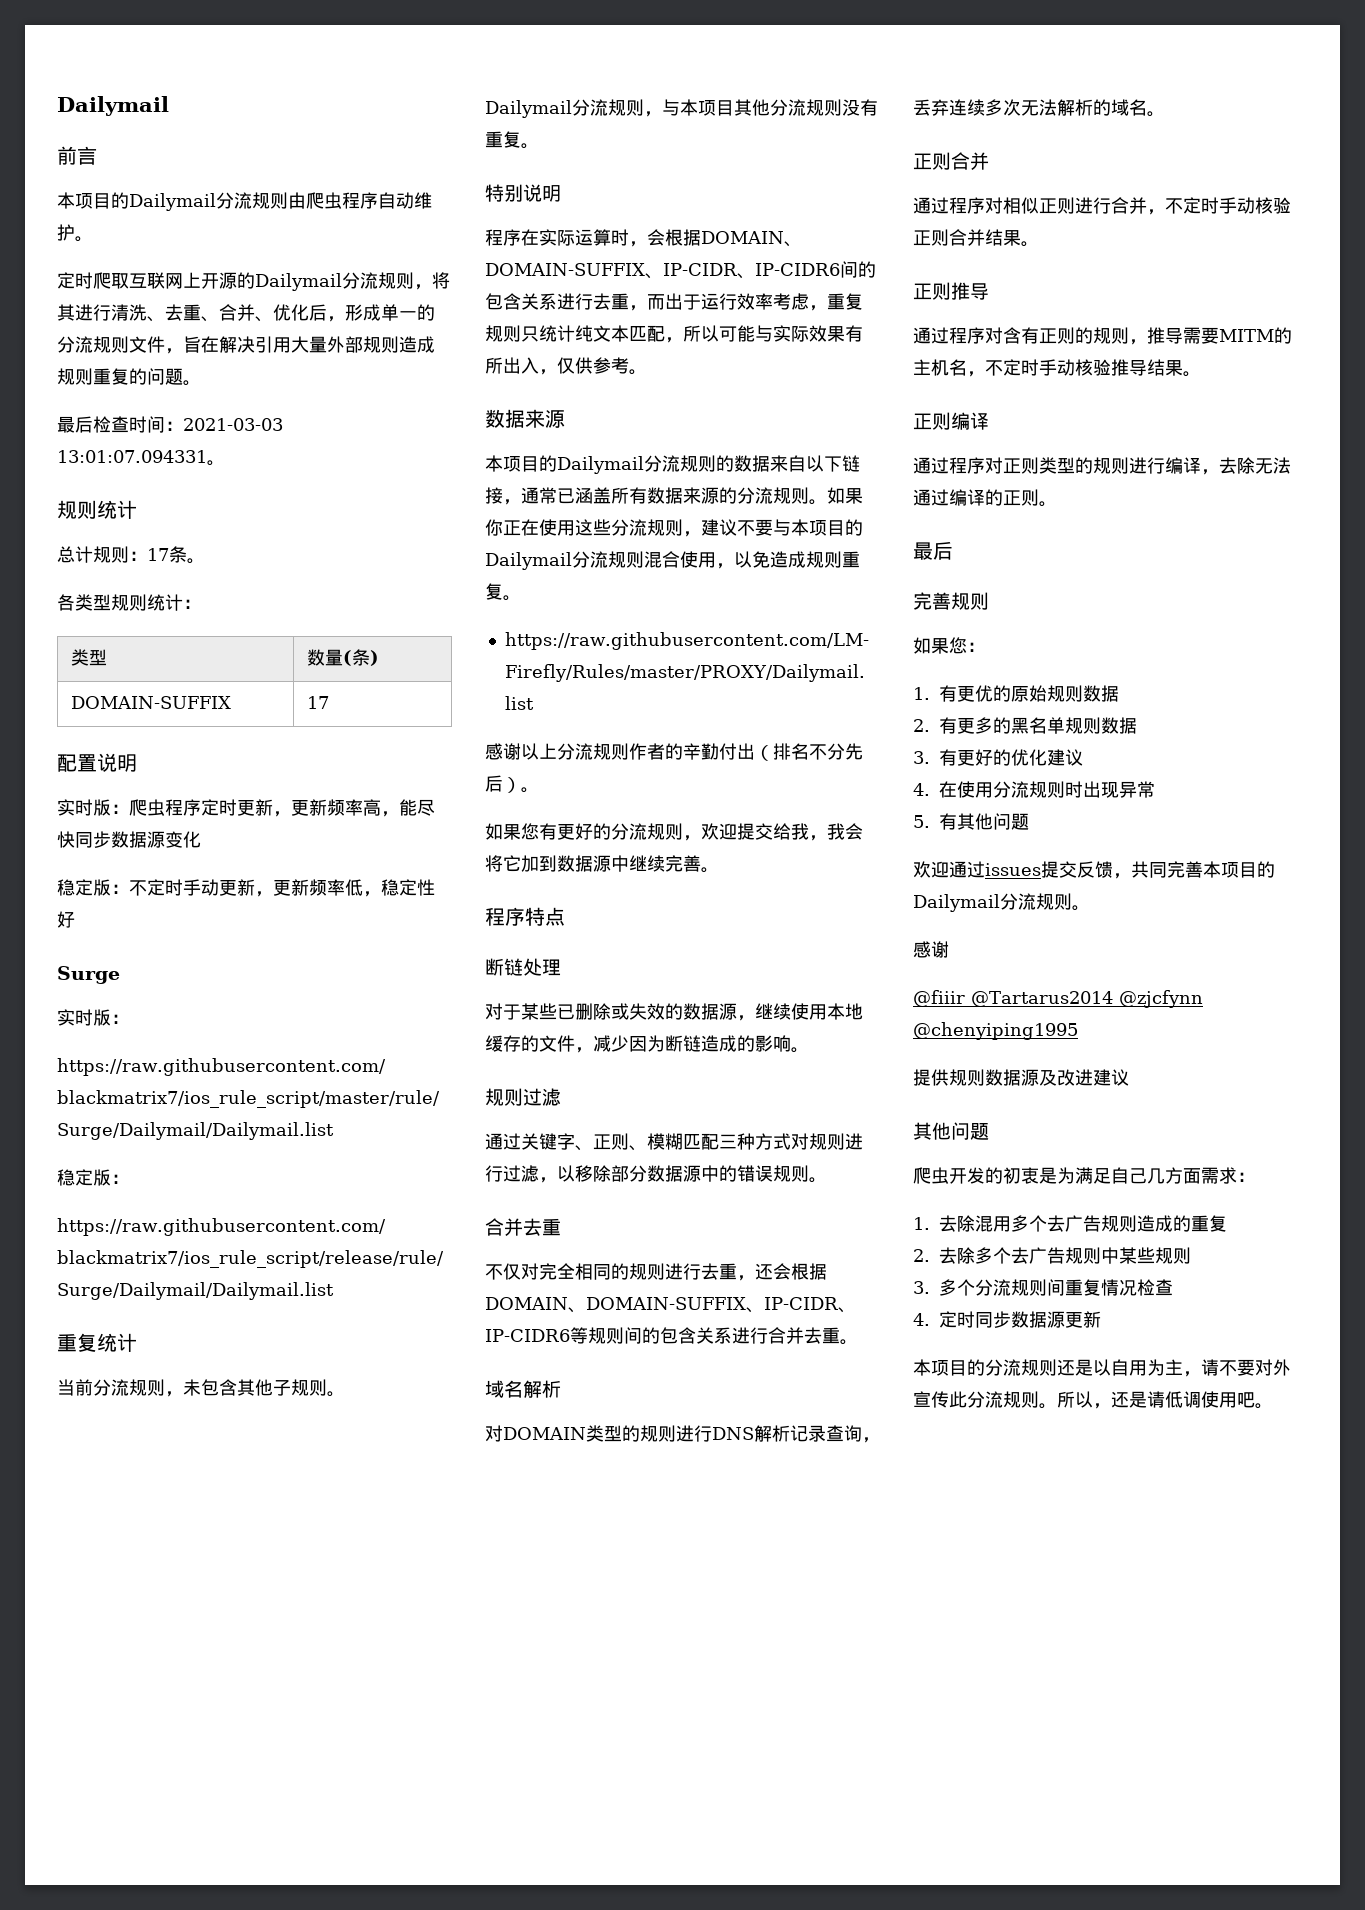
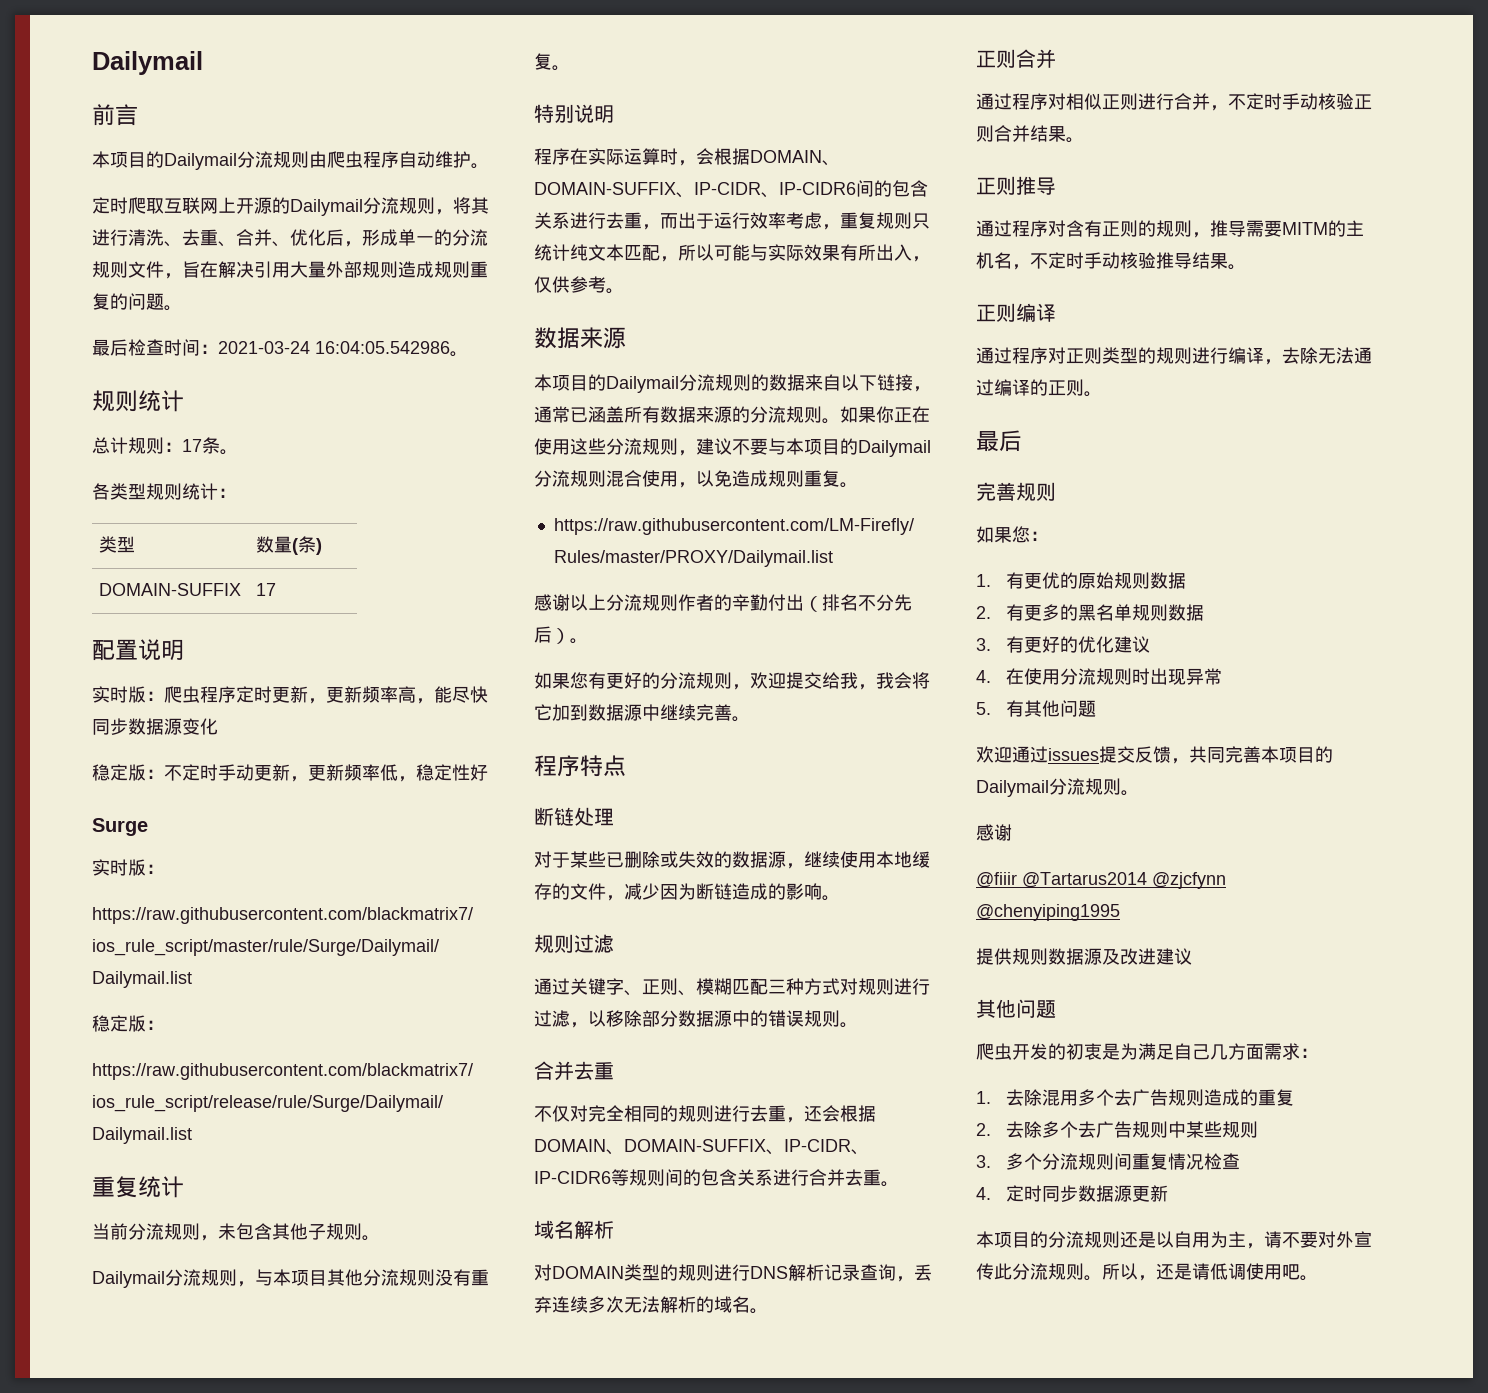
[183,418,283,431] [57,450,207,463] 2021-03-03 13:01:07.094331 -> [218,341,450,354] 2021-03-24 16:04:05.542986

